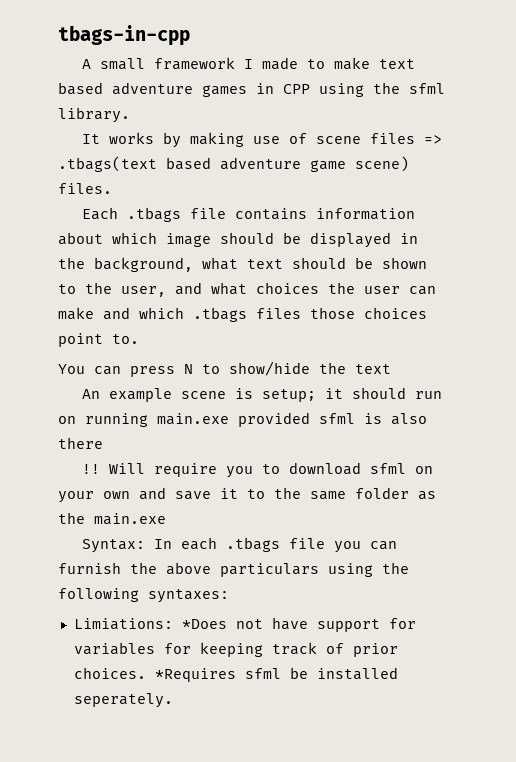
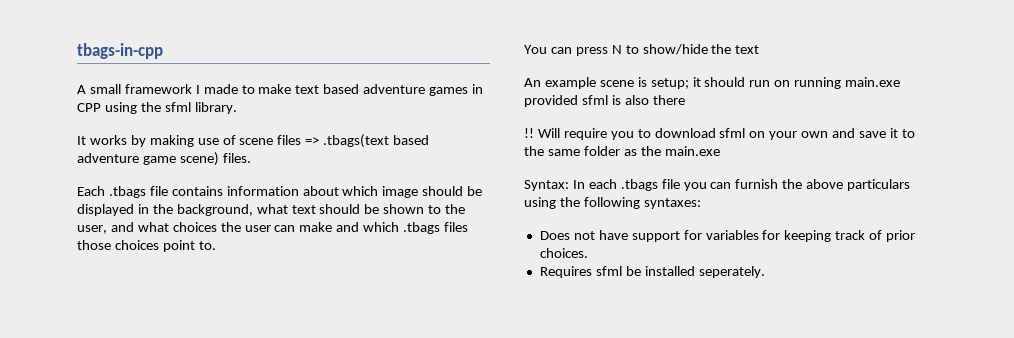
[73,618,227,630] Limiations: *Does -> [539,231,570,240] Does
[154,668,236,682] *Requires -> [539,266,592,278] // Requires

